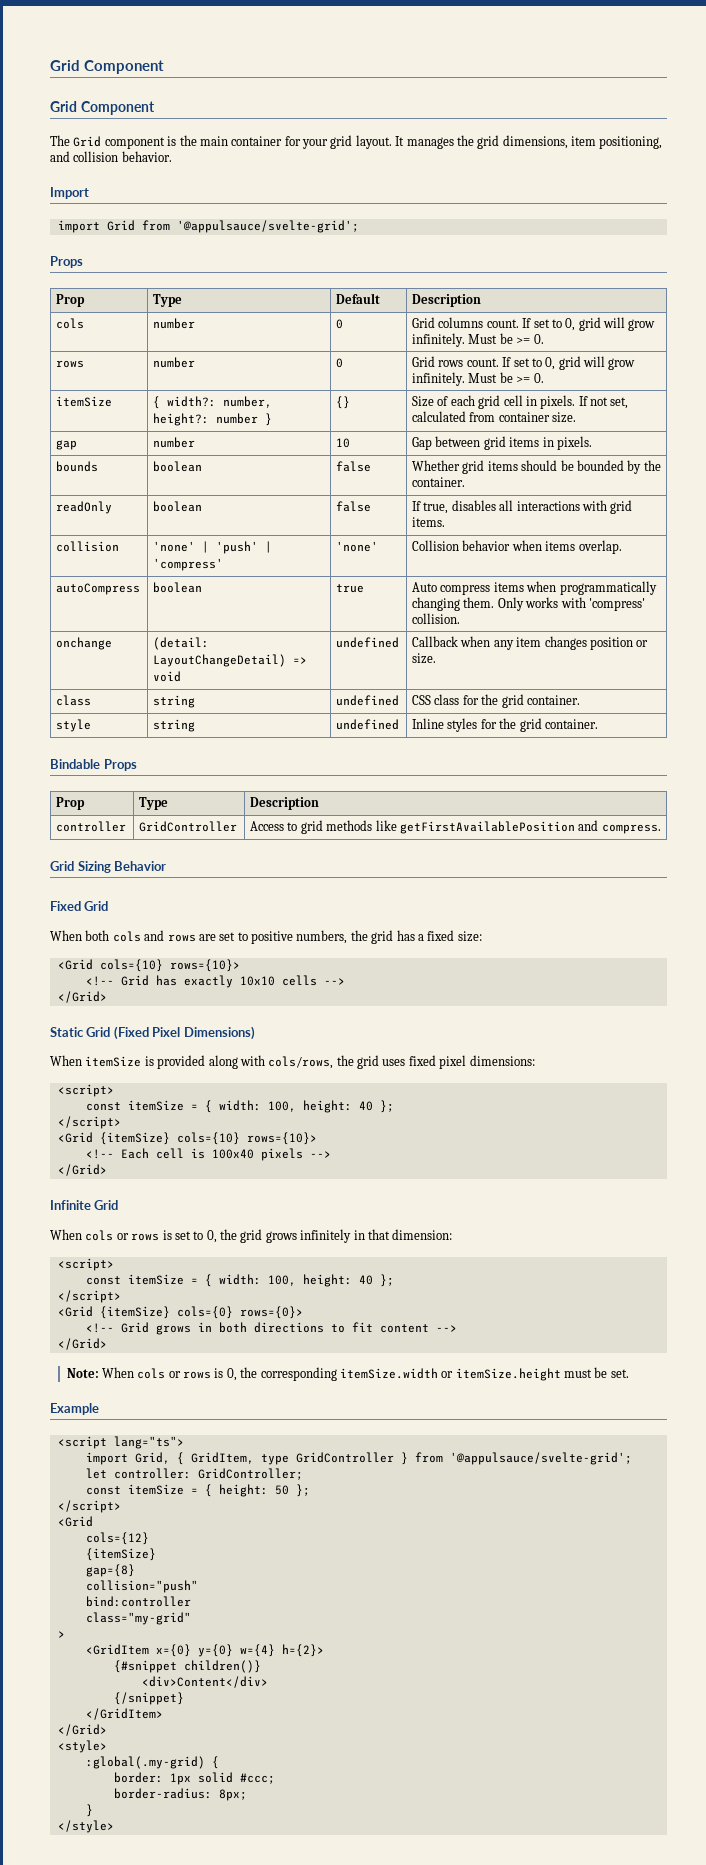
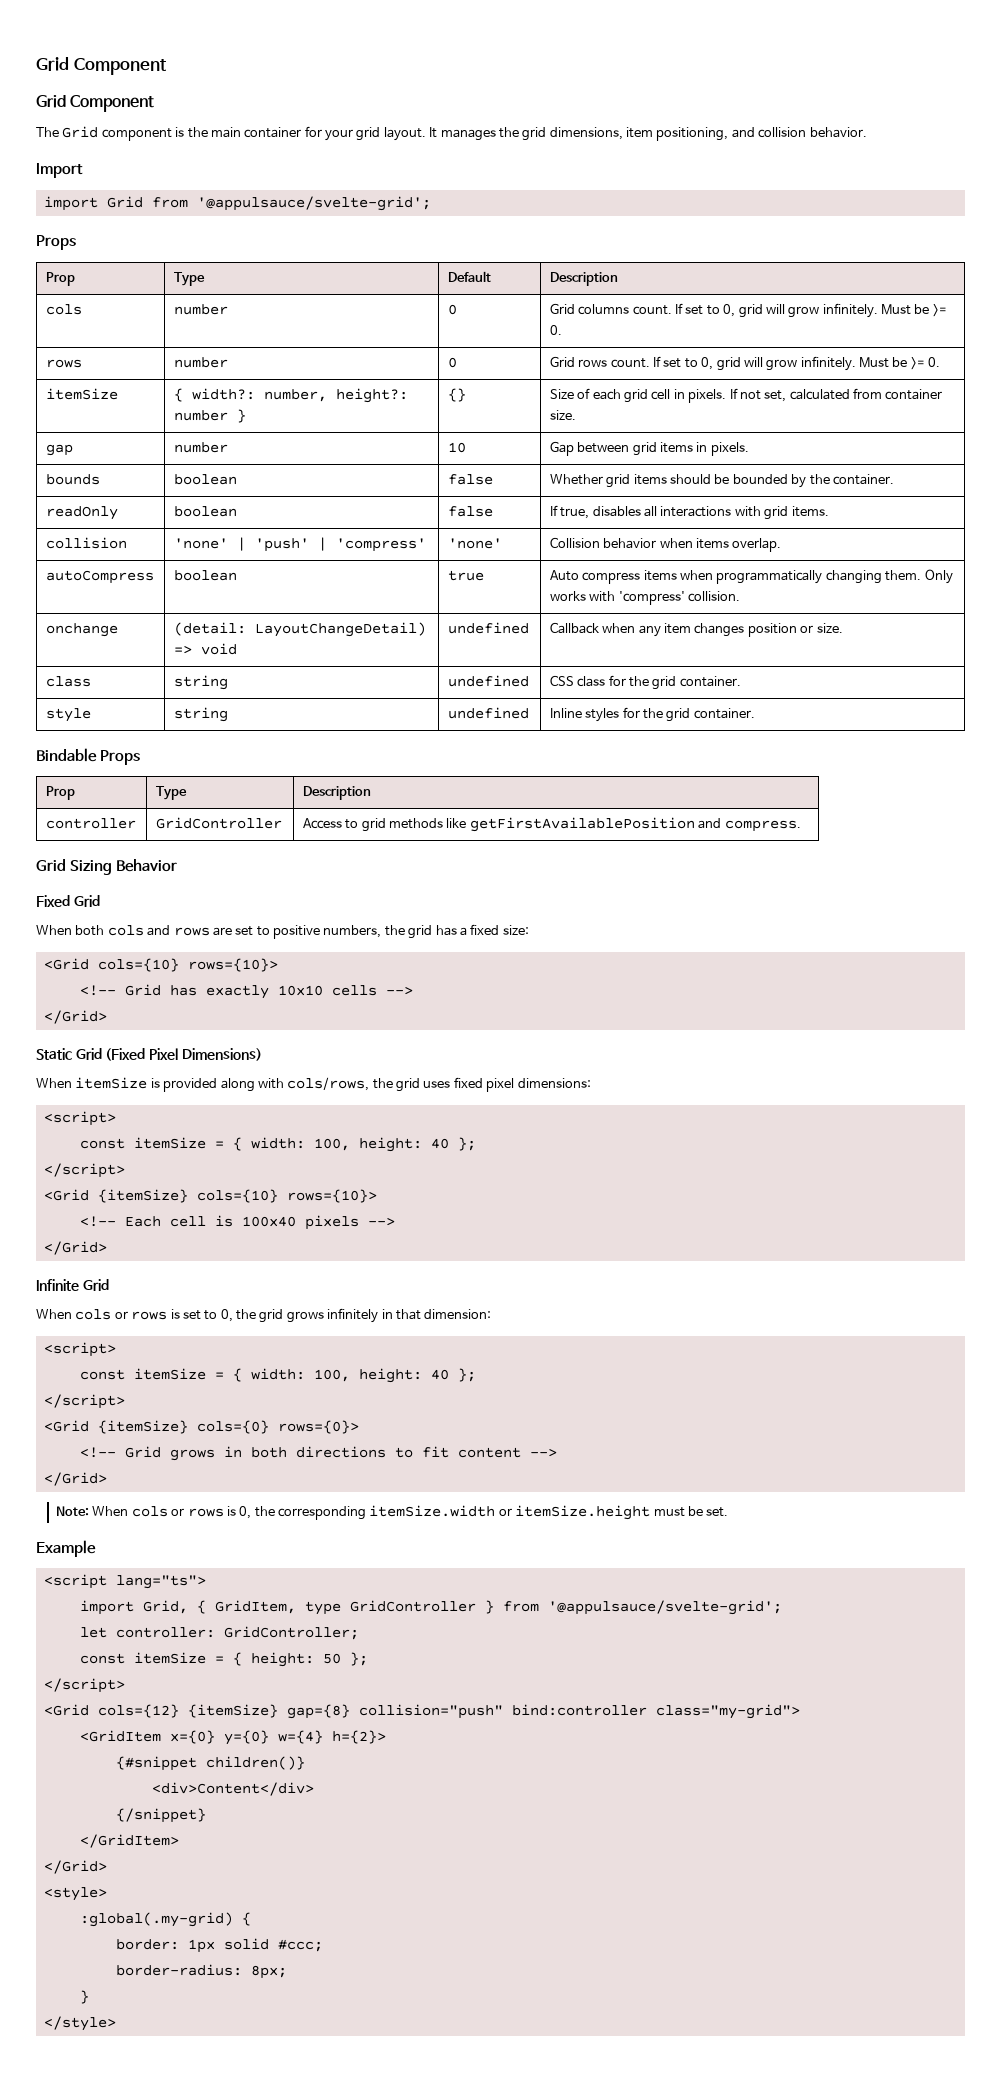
(93, 1521) // -> (89, 1710) none
[85,1548,156,1561] // {itemSize} // -> [187,1704,278,1718] {itemSize}
(135, 1570) // -> (350, 1711) none
(198, 1586) // -> (503, 1711) none
[85,1612,191,1625] [57,1631,65,1638] // class="my-grid" // > -> [655,1704,800,1719] class="my-grid">

